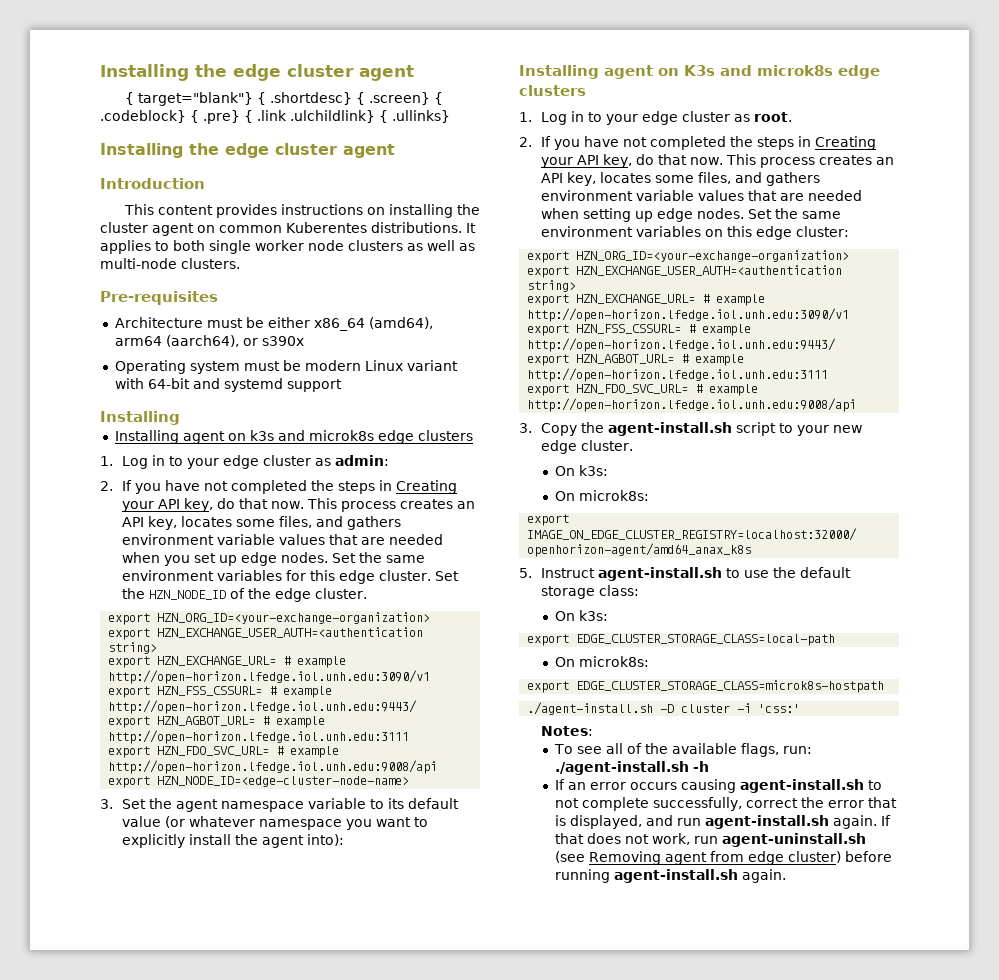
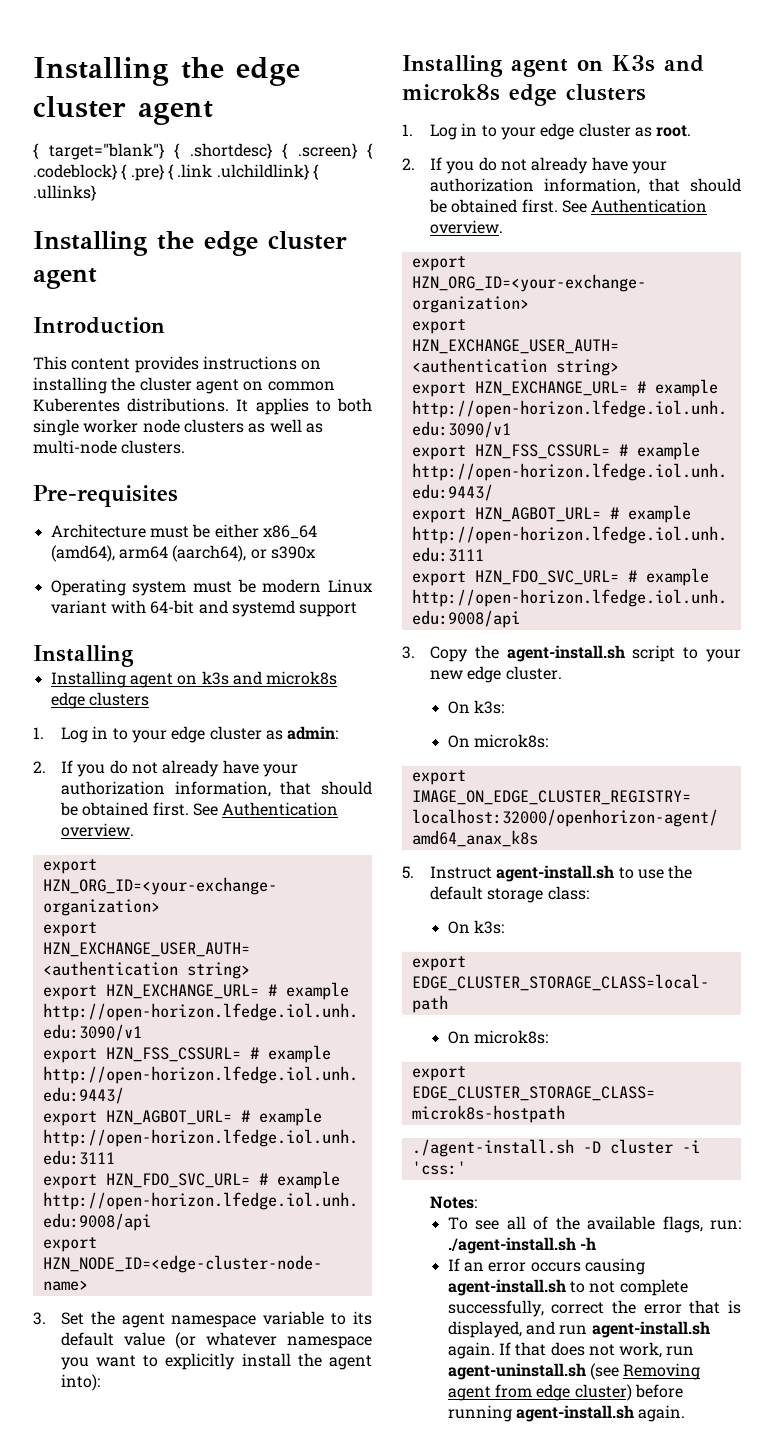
[164,480,457,494] [121,498,475,512] [121,516,401,530] [121,534,443,545] [121,552,425,566] [121,570,459,584] [121,588,367,602] have not completed the steps in Creating your API key, do that now. This process creates an API key, locates some files, and gathers environment variable values that are needed when you set up edge nodes. Set the same environment variables for this edge cluster. Set the HZN_NODE_ID of the edge cluster. -> [109,760,298,777] [60,781,372,797] [59,802,339,816] [60,823,134,837] do not already have your authorization information, that should be obtained first. See Authentication overview.
[583,136,876,150] [540,154,894,168] [540,172,820,186] [540,190,862,201] [540,208,841,222] [540,226,849,240] have not completed the steps in Creating your API key, do that now. This process creates an API key, locates some files, and gathers environment variable values that are needed when setting up edge nodes. Set the same environment variables on this edge cluster: -> [478,157,667,174] [429,178,741,194] [428,199,708,213] [429,220,503,234] do not already have your authorization information, that should be obtained first. See Authentication overview.

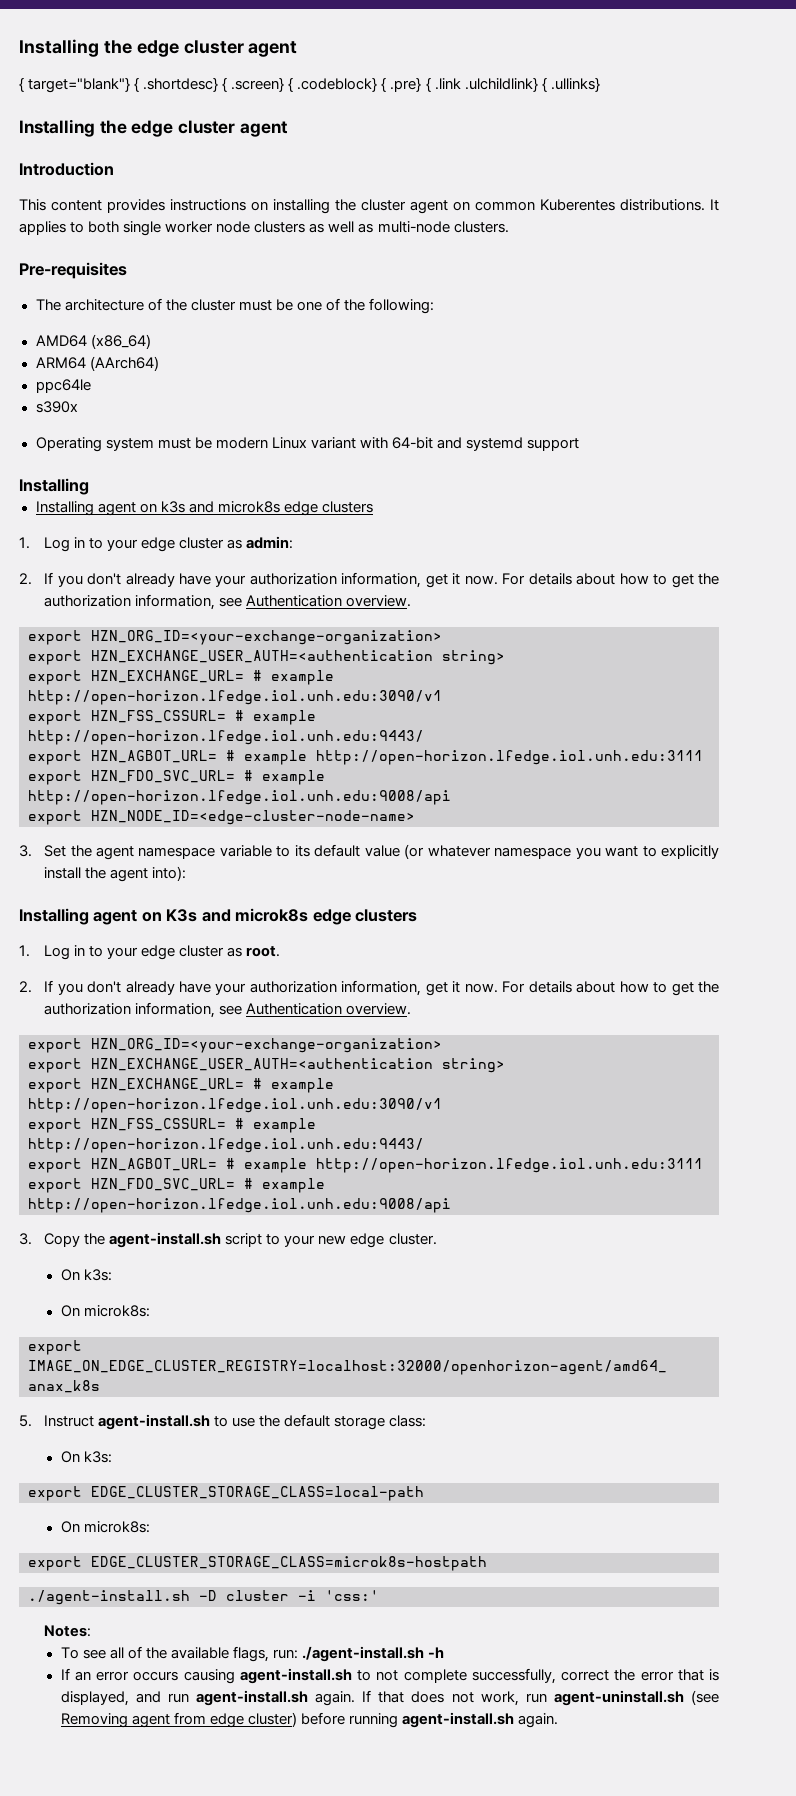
[50,524,317,539] [50,545,267,562] Architecture must be either x86_64 (amd64), arm64 (aarch64), or -> [35,298,435,314] [35,334,151,349] [35,356,159,371] [35,379,91,393] The architecture of the cluster must be one of the following: // AMD64 (x86_64) // ARM64 (AArch64) // ppc64le //
[109,760,298,777] [60,781,372,797] [59,802,218,816] do not already have your authorization information, that should be obtained first. See -> [87,572,720,588] [44,594,243,610] don't already have your authorization information, get it now. For details about how to get the authorization information, see
[478,157,667,174] [429,178,741,194] [428,199,587,213] do not already have your authorization information, that should be obtained first. See -> [87,980,720,996] [44,1002,243,1018] don't already have your authorization information, get it now. For details about how to get the authorization information, see

